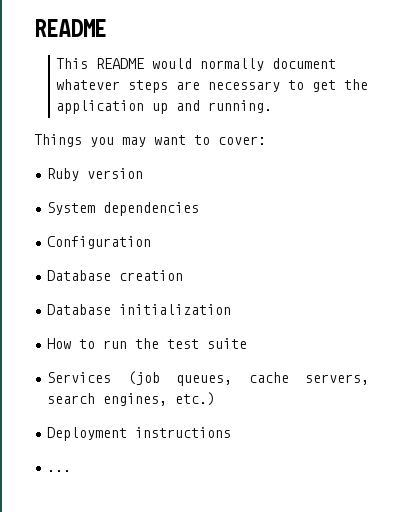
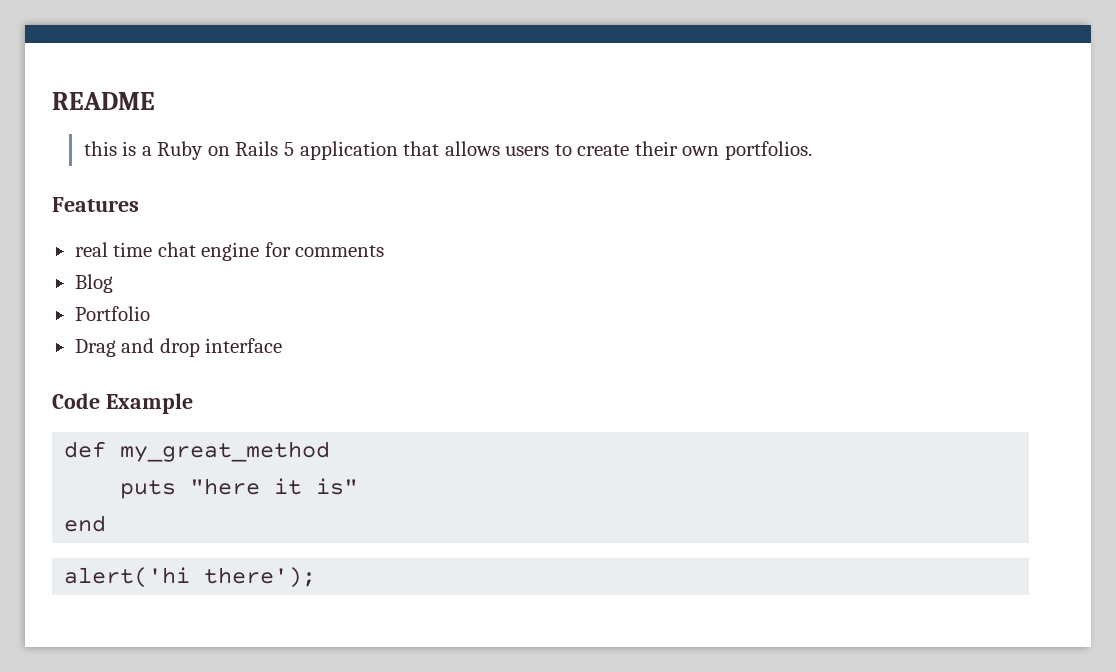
[56,58,337,71] [56,79,369,93] [56,100,273,114] [34,134,266,147] [47,168,144,181] [47,202,200,216] [47,236,152,249] [47,270,184,281] [47,304,232,315] [47,338,248,349] [47,371,369,386] [47,392,216,406] [47,427,232,441] [47,470,72,472] This README would normally document whatever steps are necessary to get the application up and running. // Things you may want to cover: // Ruby version // System dependencies // Configuration // Database creation // Database initialization // How to run the test suite // Services (job queues, cache servers, search engines, etc.) // Deployment instructions // ... -> [83,141,812,160] [52,197,139,212] [74,242,385,261] [74,274,113,293] [74,306,150,321] [74,338,283,357] [52,393,193,414] [64,441,331,462] [120,478,359,499] [64,515,107,532] [64,567,317,588] this is a Ruby on Rails 5 application that allows users to create their own portfolios. // Features // real time chat engine for comments // Blog // Portfolio // Drag and drop interface // Code Example // def my_great_method // puts "here it is" // end // alert('hi there');

